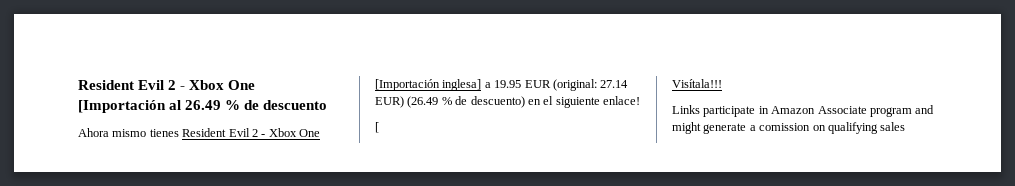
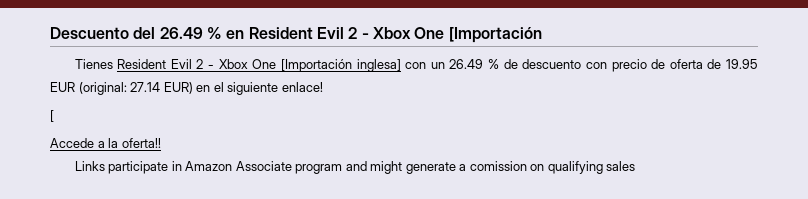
[78,80,256,90] [78,100,328,113] [78,128,179,137] Resident Evil 2 - Xbox One [Importación al 26.49 % de descuento // Ahora mismo tienes -> [50,27,542,43] [74,59,113,69] Descuento del 26.49 % en Resident Evil 2 - Xbox One [Importación // Tienes
[484,82,491,88] a -> [405,59,722,72] con un 26.49 % de descuento con precio de oferta de
[407,96,525,108] (26.49 % de descuento) -> (193, 88) none
[672,79,722,88] Visítala!!! -> [50,138,161,148] Accede a la oferta!!

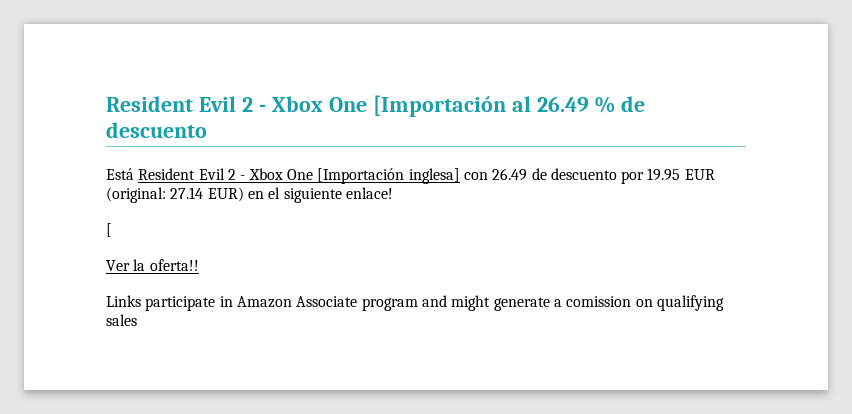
[50,27,542,43] [74,59,113,69] Descuento del 26.49 % en Resident Evil 2 - Xbox One [Importación // Tienes -> [106,95,646,117] [106,122,207,138] [106,168,134,180] Resident Evil 2 - Xbox One [Importación al 26.49 % de descuento // Está
[430,59,722,72] un 26.49 % de descuento con precio de oferta de -> [492,168,645,184] 26.49 de descuento por
[50,138,105,148] Accede a -> [106,260,130,271] Ver

